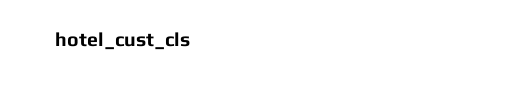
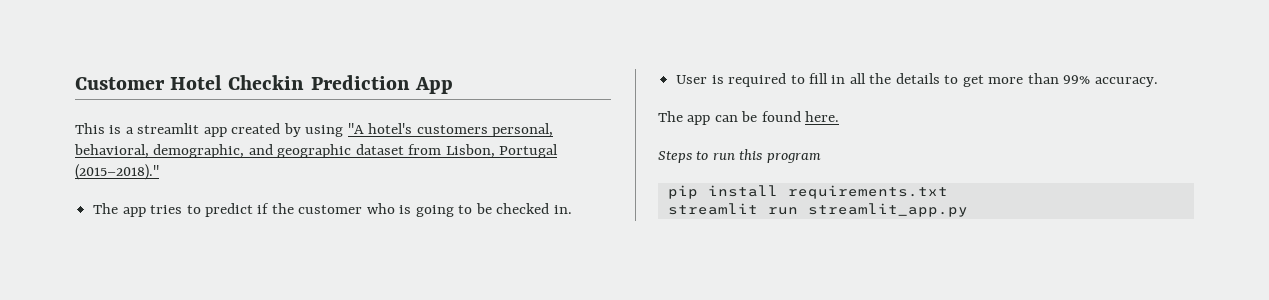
[55,32,190,50] hotel_cust_cls -> [75,75,453,94] [75,123,554,137] [74,144,559,158] [75,164,159,180] [93,203,572,217] [676,73,1158,87] [658,111,840,125] [658,149,821,163] [667,185,948,199] [667,203,968,217] Customer Hotel Checkin Prediction App // This is a streamlit app created by using "A hotel's customers personal, behavioral, demographic, and geographic dataset from Lisbon, Portugal (2015–2018)." // The app tries to predict if the customer who is going to be checked in. // User is required to fill in all the details to get more than 99% accuracy. // The app can be found here. // Steps to run this program // pip install requirements.txt // streamlit run streamlit_app.py

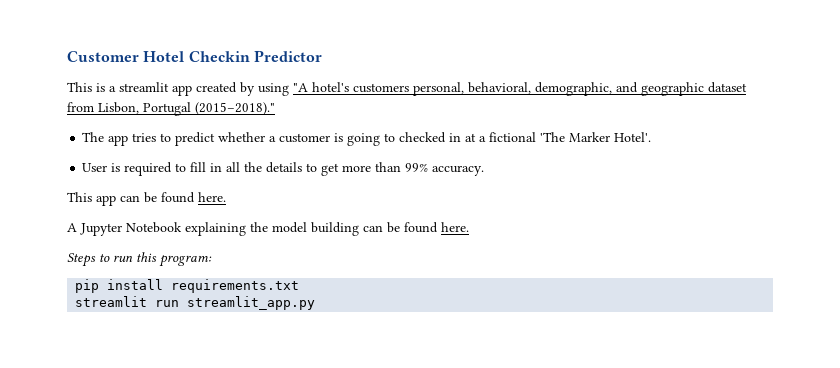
[310,75,453,94] Prediction App -> [253,50,322,62] Predictor
[257,203,572,217] if the customer who is going to be checked in. -> [218,132,652,146] whether a customer is going to checked in at a fictional 'The Marker Hotel'.
[658,111,683,122] The -> [67,192,92,202] This
(840, 116) none -> [67,222,469,236] // A Jupyter Notebook explaining the model building can be found here.
[766,152,821,163] program -> [159,255,212,267] program:

